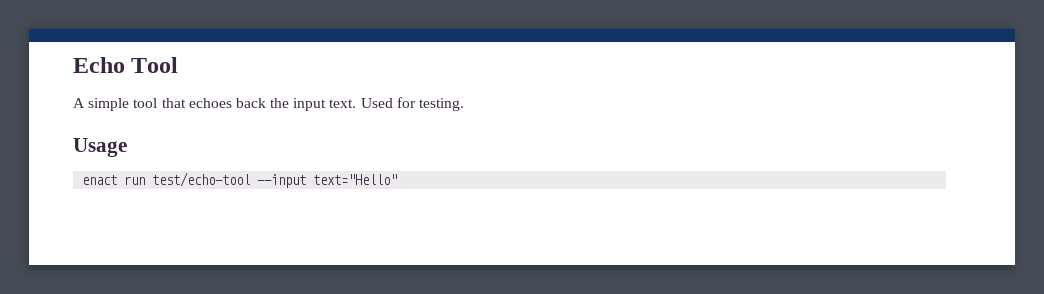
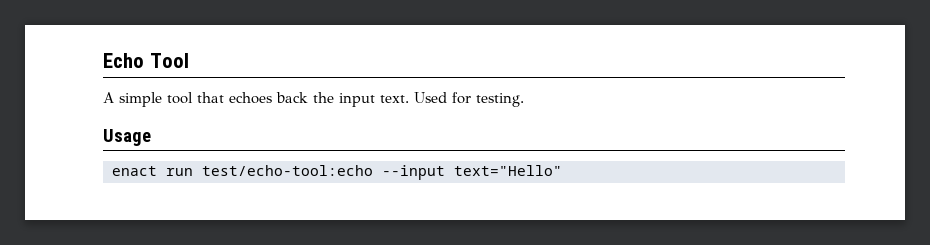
[152,172,251,187] test/echo-tool -> [202,165,373,176] test/echo-tool:echo

